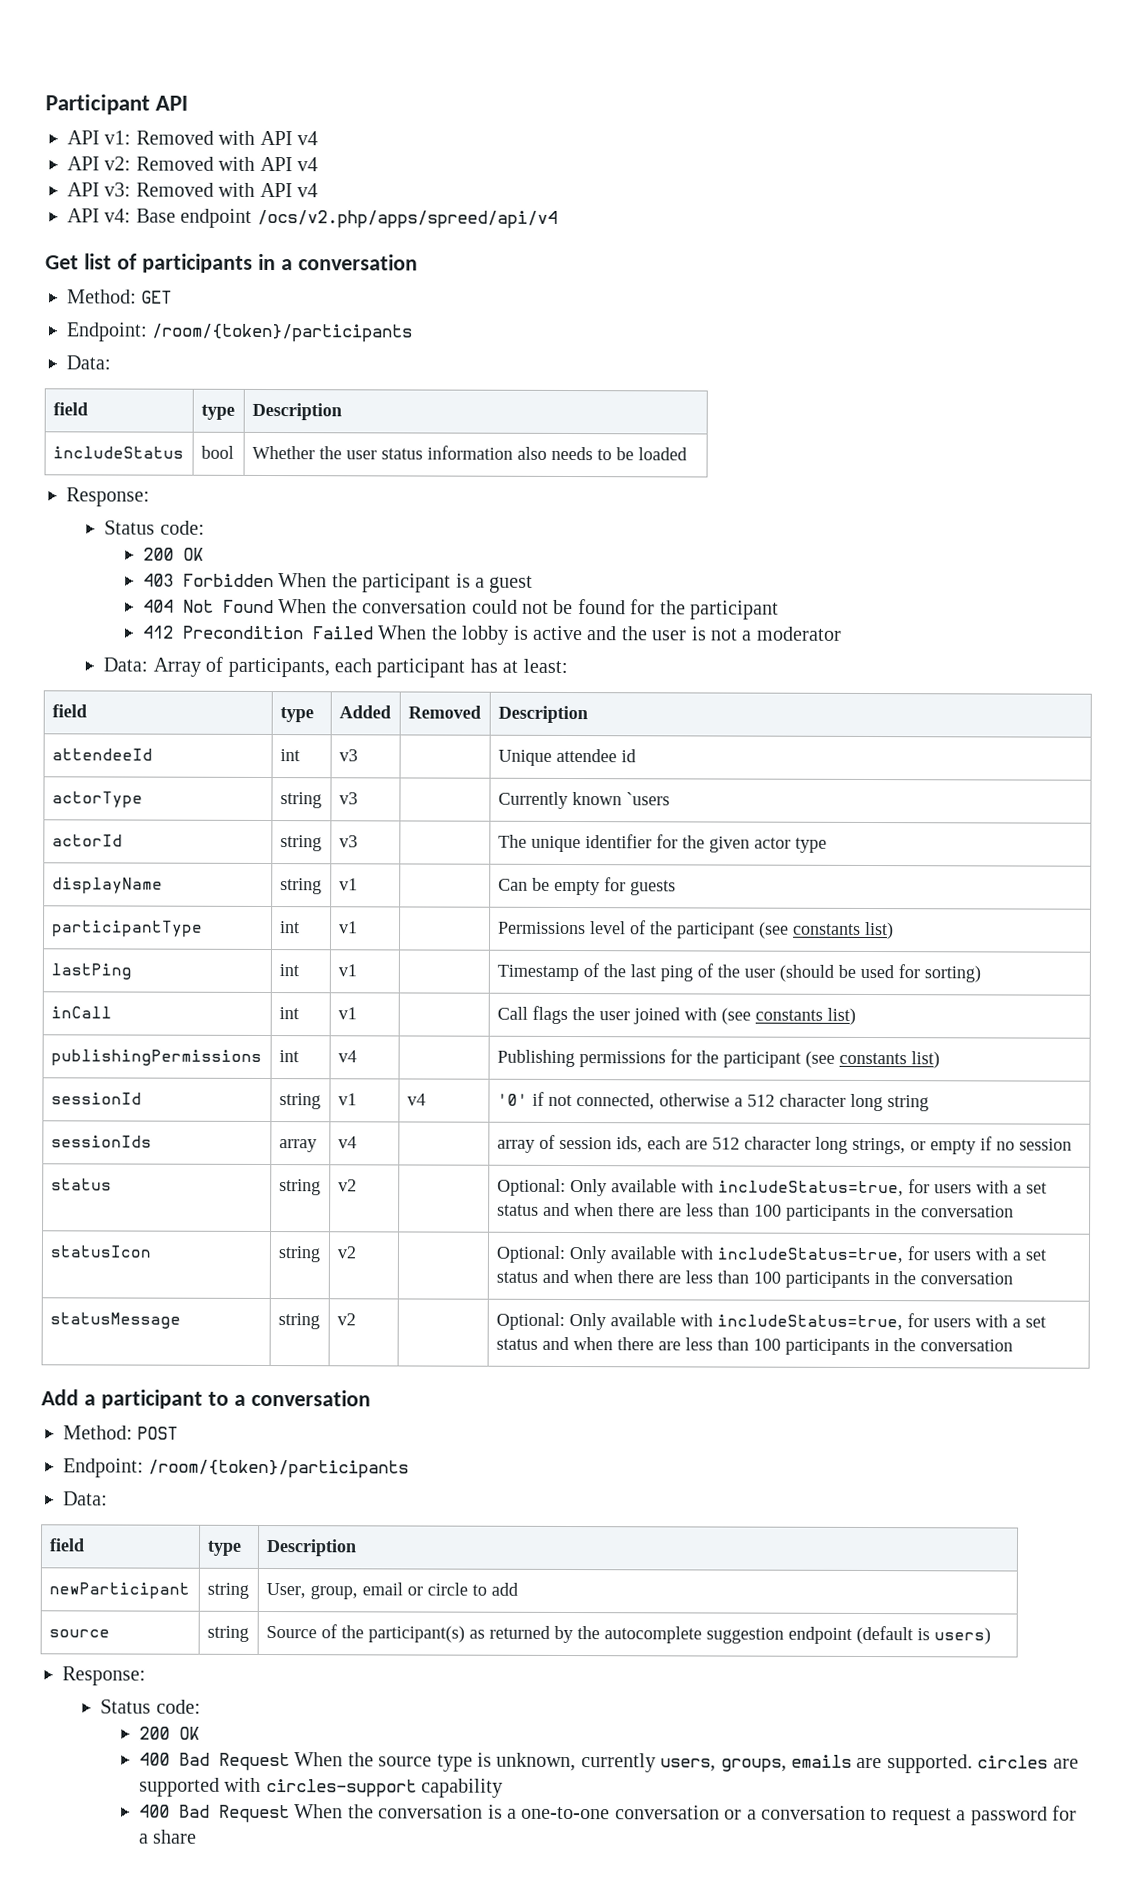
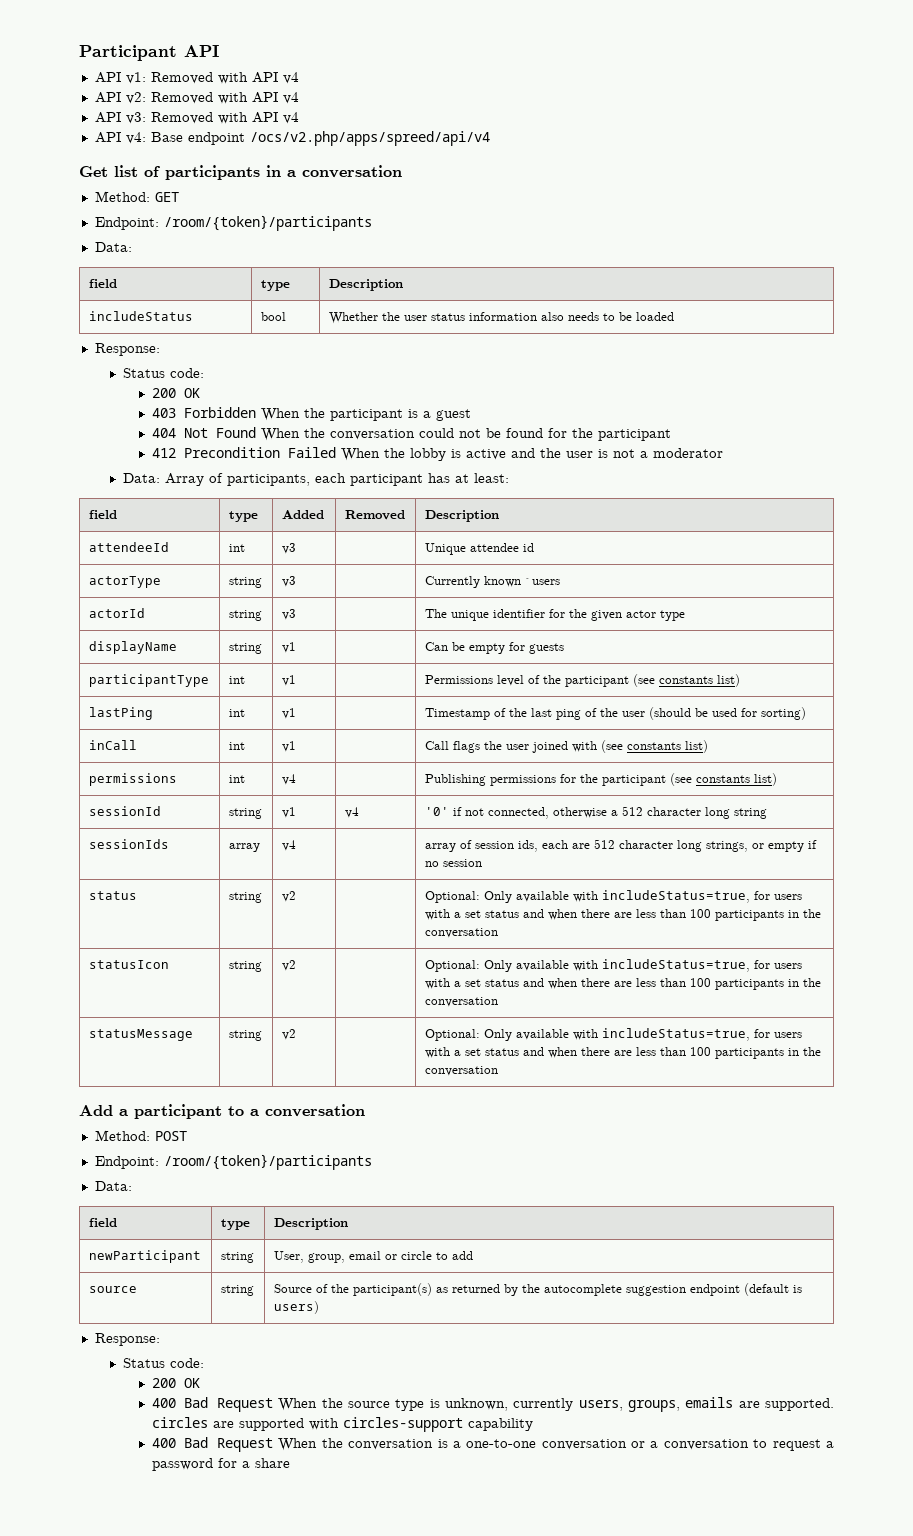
[50,1049,262,1066] publishingPermissions -> [88,773,177,786] permissions

